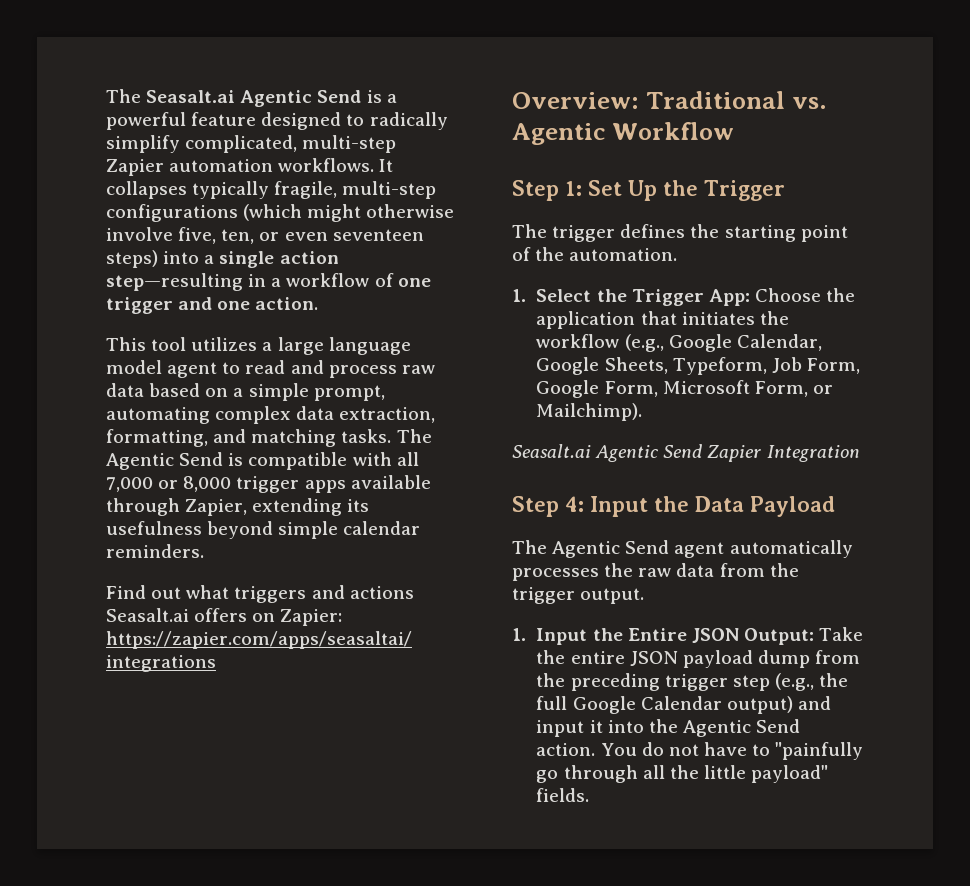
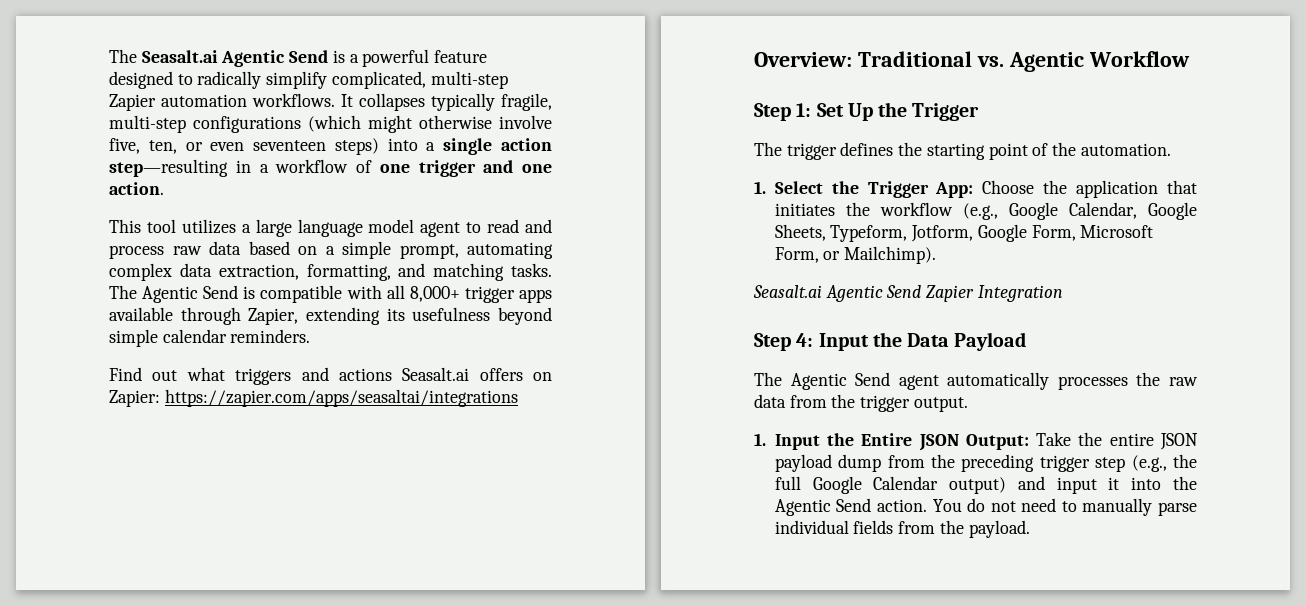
[106,476,232,492] 7,000 or 8,000 -> [409,286,460,302] 8,000+
[771,357,860,374] Job Form, -> [911,225,974,242] Jotform,
[703,742,864,760] [536,765,829,783] [536,788,590,802] have to "painfully go through all the little payload" fields. -> [1021,498,1197,516] [774,520,1030,538] need to manually parse individual fields from the payload.

